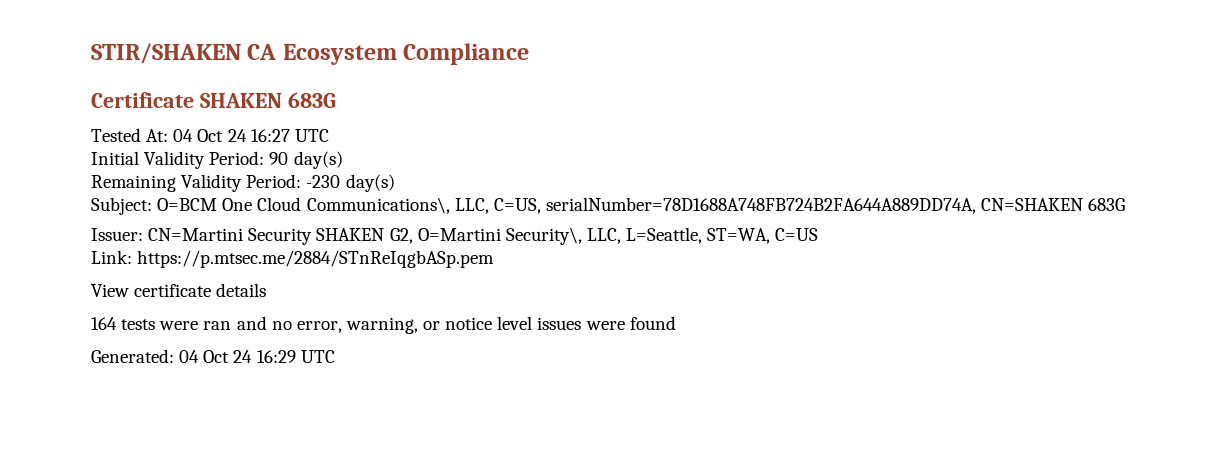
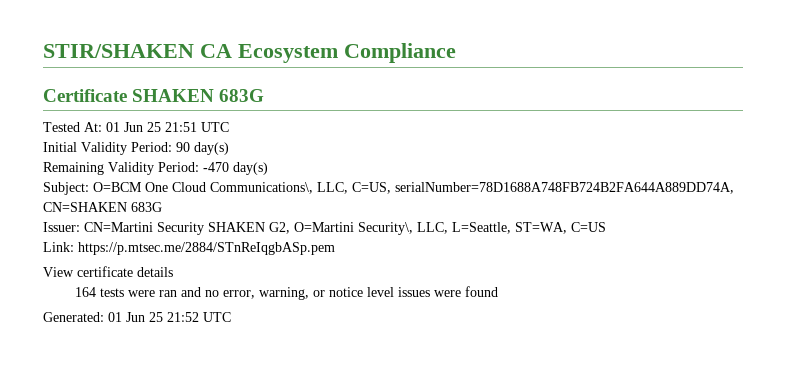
[173,129,290,142] 04 Oct 24 16:27 -> [106,122,197,132] 01 Jun 25 21:51
[306,175,341,188] -230 -> [203,162,229,172] -470
[179,350,296,363] 04 Oct 24 16:29 -> [108,312,199,322] 01 Jun 25 21:52

